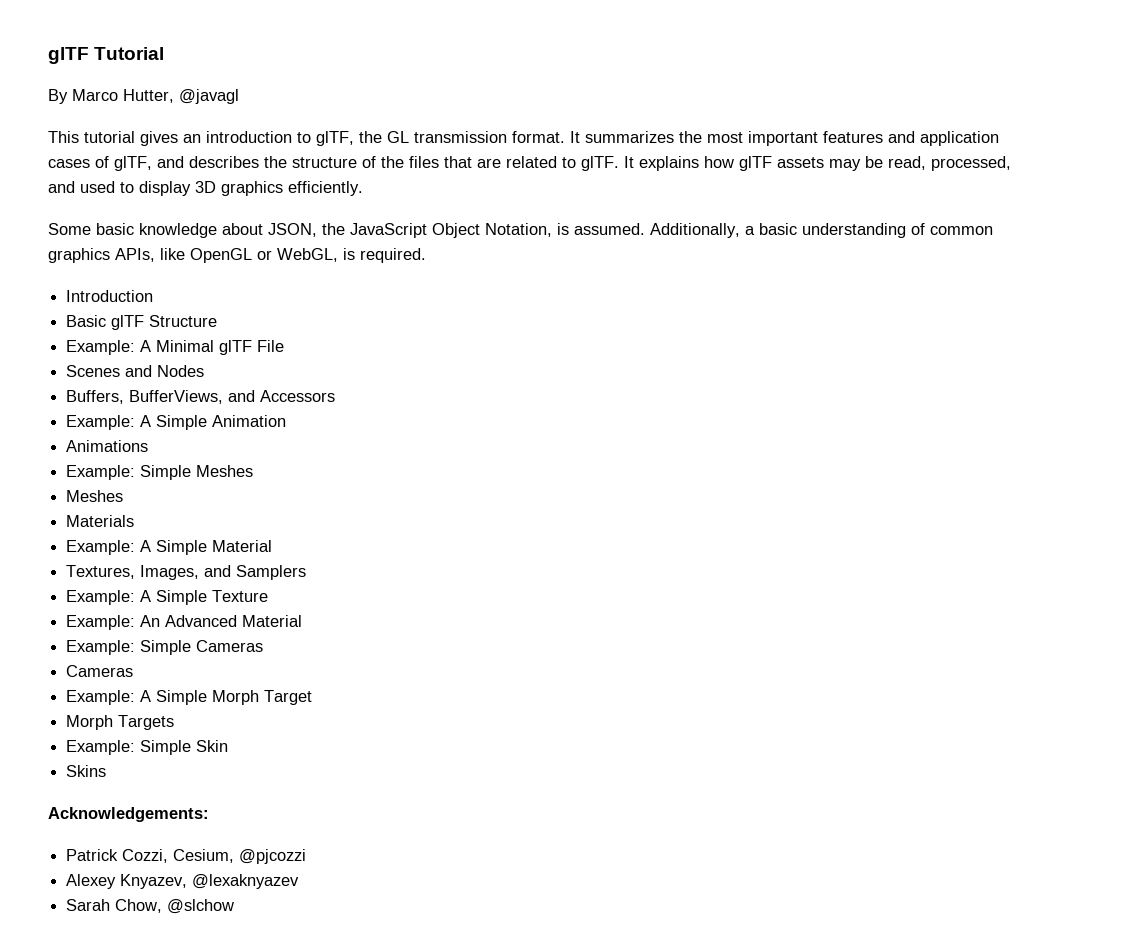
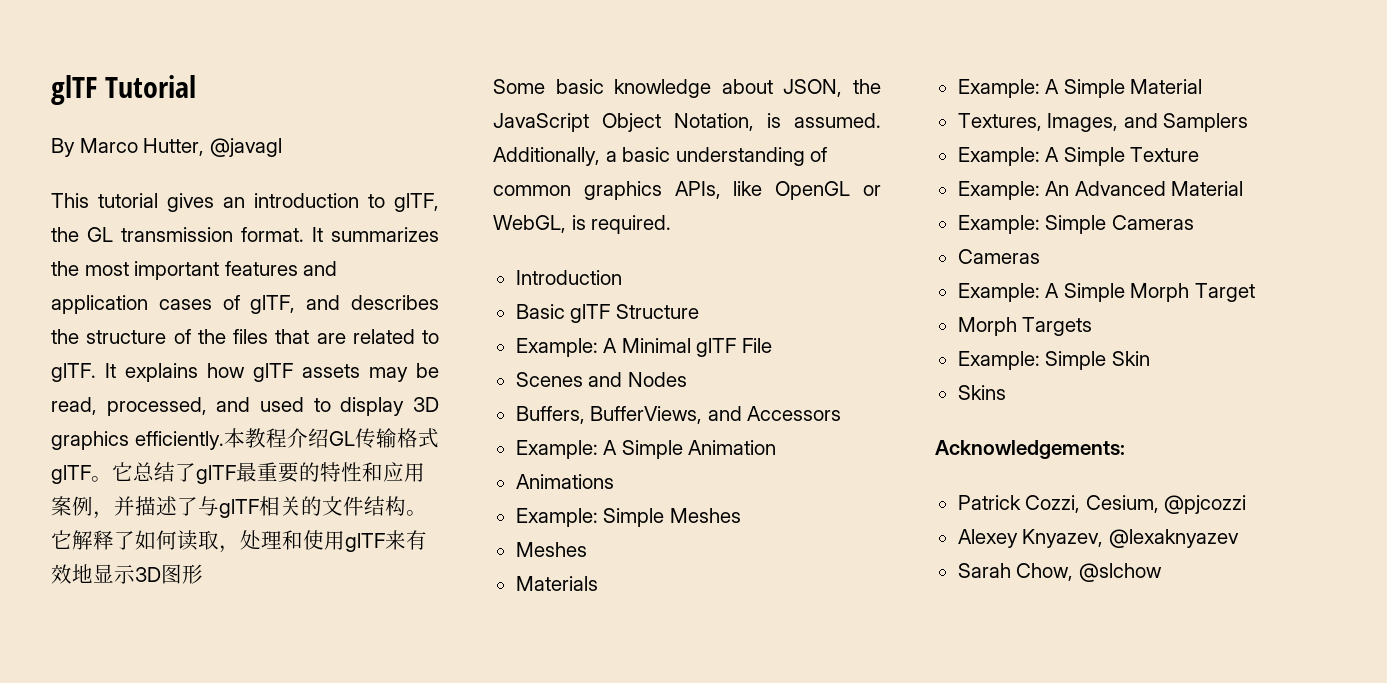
(363, 188) none -> [224,428,439,448] [51,462,425,484] [51,496,427,519] [51,530,427,553] [51,564,203,584] 本教程介绍GL传输格式glTF。它总结了glTF最重要的特性和应用案例，并描述了与glTF相关的文件结构。它解释了如何读取，处理和使用glTF来有效地显示3D图形

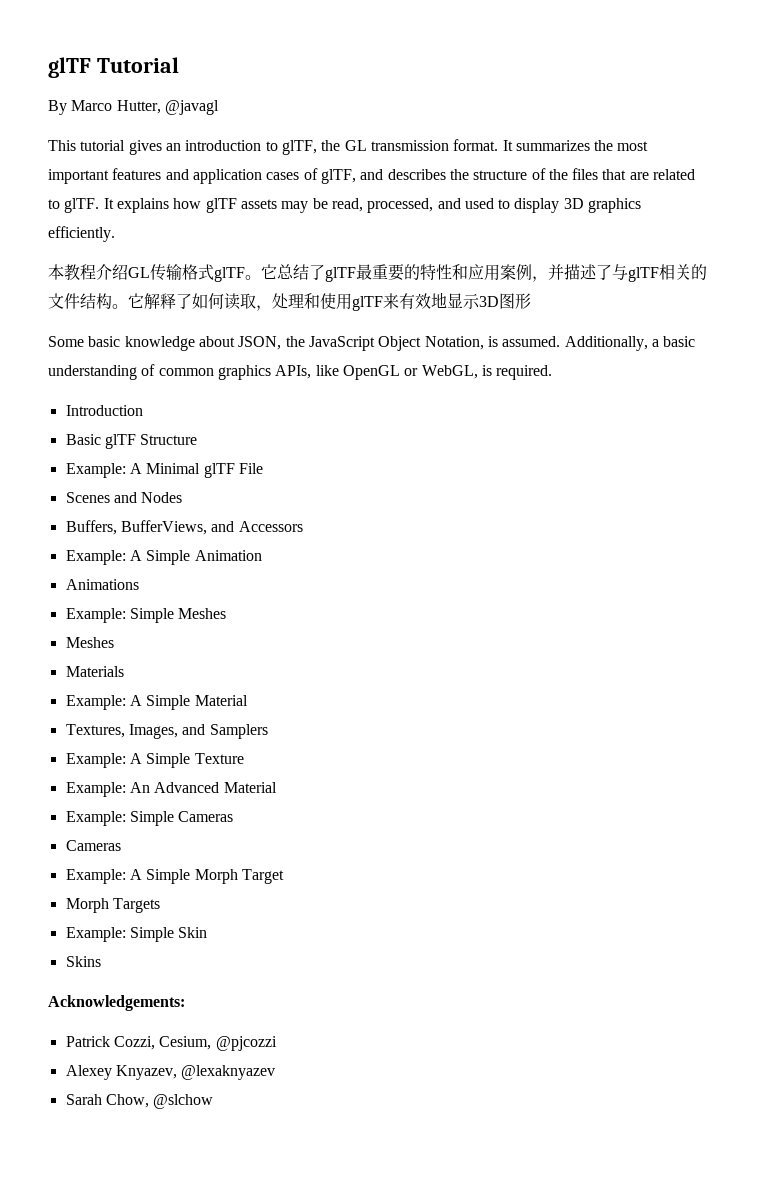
(225, 440) none -> (115, 234) //

